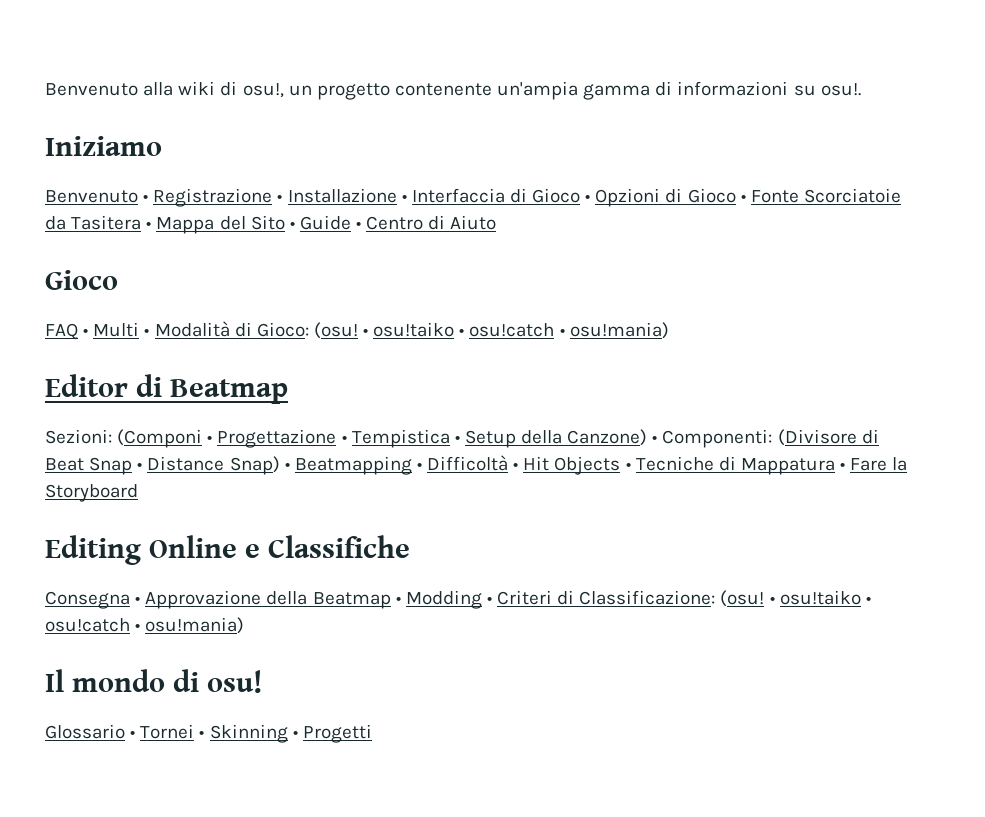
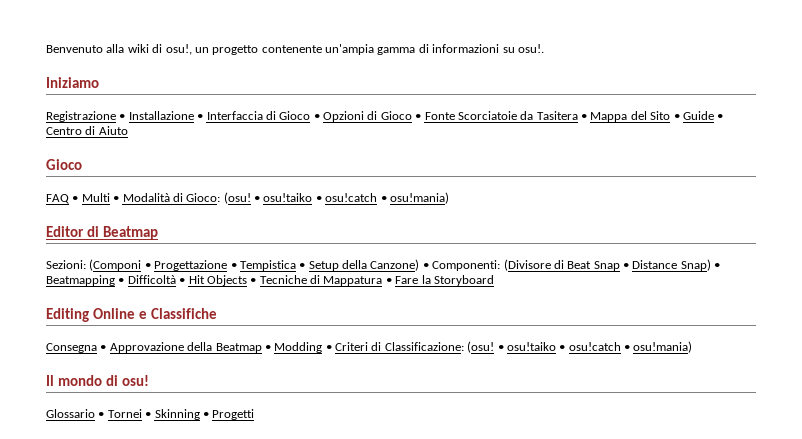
[45,190,149,203] Benvenuto • -> (99, 82) none

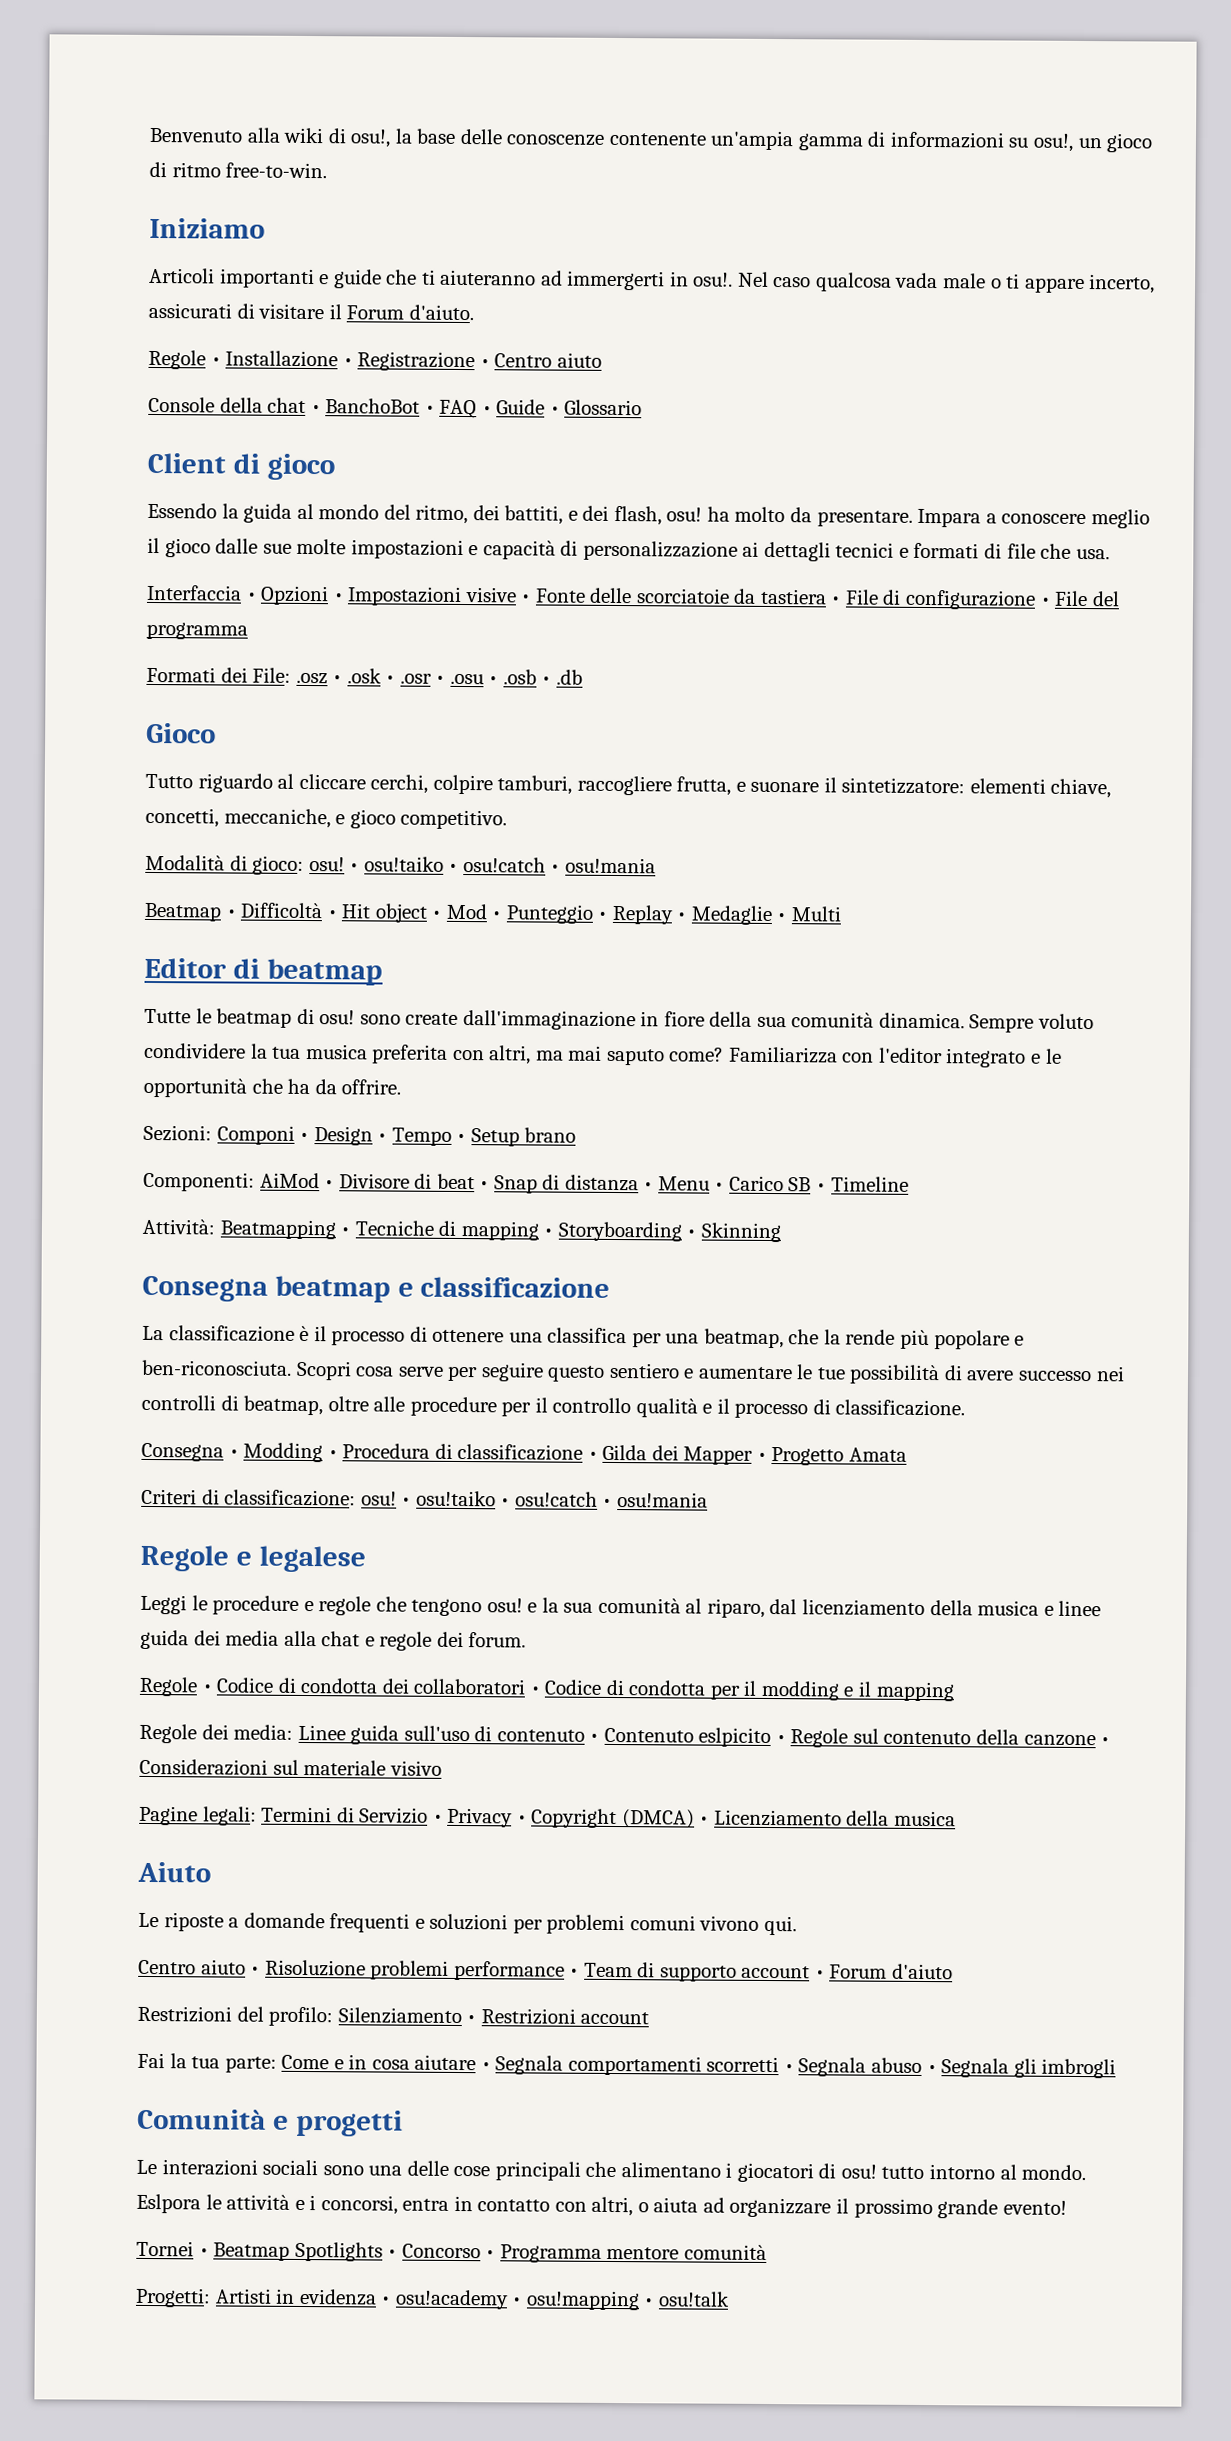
[194,45,259,55] un progetto -> [394,128,606,146] la base delle conoscenze
[517,44,544,53] [46,77,99,88] [46,111,724,122] [46,126,128,135] [46,159,82,170] [46,192,449,204] [46,226,158,240] [46,259,721,271] [46,275,494,286] [46,308,217,322] [46,341,693,353] [46,375,149,386] [46,409,255,420] osu!. // Iniziamo // Registrazione • Installazione • Interfaccia di Gioco • Opzioni di Gioco • Fonte Scorciatoie da Tasitera • Mappa del Sito • Guide • Centro di Aiuto // Gioco // FAQ • Multi • Modalità di Gioco: (osu! • osu!taiko • osu!catch • osu!mania) // Editor di Beatmap // Sezioni: (Componi • Progettazione • Tempistica • Setup della Canzone) • Componenti: (Divisore di Beat Snap • Distance Snap) • Beatmapping • Difficoltà • Hit Objects • Tecniche di Mappatura • Fare la Storyboard // Editing Online e Classifiche // Consegna • Approvazione della Beatmap • Modding • Criteri di Classificazione: (osu! • osu!taiko • osu!catch • osu!mania) // Il mondo di osu! // Glossario • Tornei • Skinning • Progetti -> [1033,133,1154,153] [149,161,328,179] [149,217,265,239] [149,267,1156,294] [148,302,474,321] [148,349,602,372] [148,396,643,419] [147,452,335,481] [147,502,1150,529] [147,537,1110,562] [146,584,1120,610] [146,621,248,640] [146,666,583,685] [146,722,216,744] [145,773,1112,799] [145,807,508,830] [145,854,656,875] [144,902,843,926] [144,957,383,986] [144,1008,1095,1033] [144,1042,1062,1068] [143,1077,402,1098] [143,1124,577,1147] [143,1171,909,1194] [142,1218,781,1243] [142,1275,611,1303] [142,1325,1025,1350] [141,1359,1125,1385] [141,1394,966,1419] [141,1442,907,1466] [141,1488,708,1508] [140,1544,366,1573] [140,1594,1102,1618] [140,1629,527,1651] [139,1676,955,1702] [139,1723,1111,1748] [139,1758,442,1776] [139,1805,956,1829] [137,1861,211,1883] [138,1912,797,1936] [138,1959,953,1982] [137,2005,650,2027] [137,2052,1117,2079] [137,2108,403,2137] [136,2159,1087,2183] [136,2193,1067,2219] [136,2240,767,2263] [135,2287,730,2311] osu!, un gioco di ritmo free-to-win. // Iniziamo // Articoli importanti e guide che ti aiuteranno ad immergerti in osu!. Nel caso qualcosa vada male o ti appare incerto, assicurati di visitare il Forum d'aiuto. // Regole • Installazione • Registrazione • Centro aiuto // Console della chat • BanchoBot • FAQ • Guide • Glossario // Client di gioco // Essendo la guida al mondo del ritmo, dei battiti, e dei flash, osu! ha molto da presentare. Impara a conoscere meglio il gioco dalle sue molte impostazioni e capacità di personalizzazione ai dettagli tecnici e formati di file che usa. // Interfaccia • Opzioni • Impostazioni visive • Fonte delle scorciatoie da tastiera • File di configurazione • File del programma // Formati dei File: .osz • .osk • .osr • .osu • .osb • .db // Gioco // Tutto riguardo al cliccare cerchi, colpire tamburi, raccogliere frutta, e suonare il sintetizzatore: elementi chiave, concetti, meccaniche, e gioco competitivo. // Modalità di gioco: osu! • osu!taiko • osu!catch • osu!mania // Beatmap • Difficoltà • Hit object • Mod • Punteggio • Replay • Medaglie • Multi // Editor di beatmap // Tutte le beatmap di osu! sono create dall'immaginazione in fiore della sua comunità dinamica. Sempre voluto condividere la tua musica preferita con altri, ma mai saputo come? Familiarizza con l'editor integrato e le opportunità che ha da offrire. // Sezioni: Componi • Design • Tempo • Setup brano // Componenti: AiMod • Divisore di beat • Snap di distanza • Menu • Carico SB • Timeline // Attività: Beatmapping • Tecniche di mapping • Storyboarding • Skinning // Consegna beatmap e classificazione // La classificazione è il processo di ottenere una classifica per una beatmap, che la rende più popolare e ben-riconosciuta. Scopri cosa serve per seguire questo sentiero e aumentare le tue possibilità di avere successo nei controlli di beatmap, oltre alle procedure per il controllo qualità e il processo di classificazione. // Consegna • Modding • Procedura di classificazione • Gilda dei Mapper • Progetto Amata // Criteri di classificazione: osu! • osu!taiko • osu!catch • osu!mania // Regole e legalese // Leggi le procedure e regole che tengono osu! e la sua comunità al riparo, dal licenziamento della musica e linee guida dei media alla chat e regole dei forum. // Regole • Codice di condotta dei collaboratori • Codice di condotta per il modding e il mapping // Regole dei media: Linee guida sull'uso di contenuto • Contenuto eslpicito • Regole sul contenuto della canzone • Considerazioni sul materiale visivo // Pagine legali: Termini di Servizio • Privacy • Copyright (DMCA) • Licenziamento della musica // Aiuto // Le riposte a domande frequenti e soluzioni per problemi comuni vivono qui. // Centro aiuto • Risoluzione problemi performance • Team di supporto account • Forum d'aiuto // Restrizioni del profilo: Silenziamento • Restrizioni account // Fai la tua parte: Come e in cosa aiutare • Segnala comportamenti scorretti • Segnala abuso • Segnala gli imbrogli // Comunità e progetti // Le interazioni sociali sono una delle cose principali che alimentano i giocatori di osu! tutto intorno al mondo. Eslpora le attività e i concorsi, entra in contatto con altri, o aiuta ad organizzare il prossimo grande evento! // Tornei • Beatmap Spotlights • Concorso • Programma mentore comunità // Progetti: Artisti in evidenza • osu!academy • osu!mapping • osu!talk

